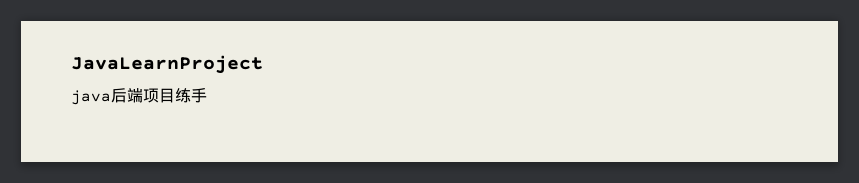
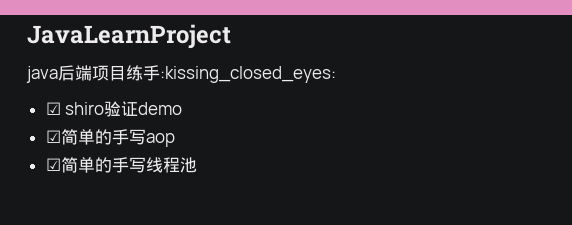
(207, 95) none -> [160,66,336,83] [45,101,183,117] [45,129,175,147] [45,157,197,173] :kissing_closed_eyes: // ☑ shiro验证demo // ☑简单的手写aop // ☑简单的手写线程池

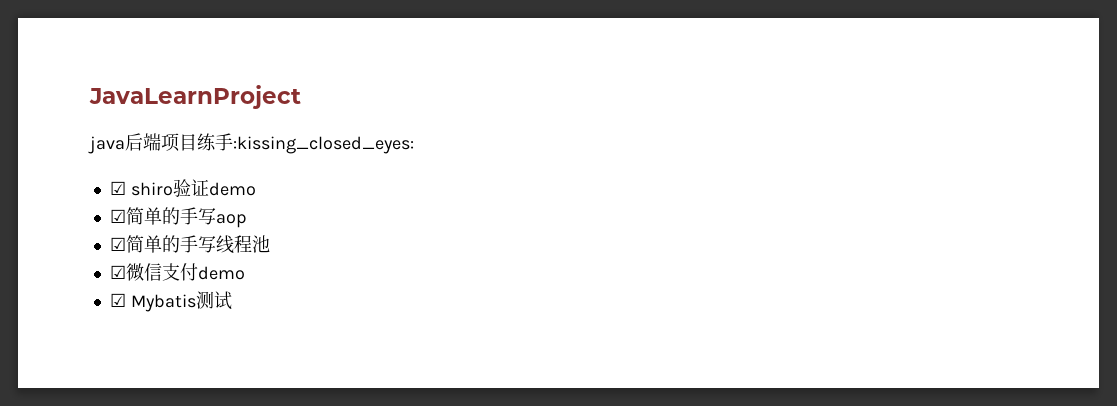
(197, 165) none -> [109,263,245,281] [109,291,232,312] // ☑微信支付demo // ☑ Mybatis测试

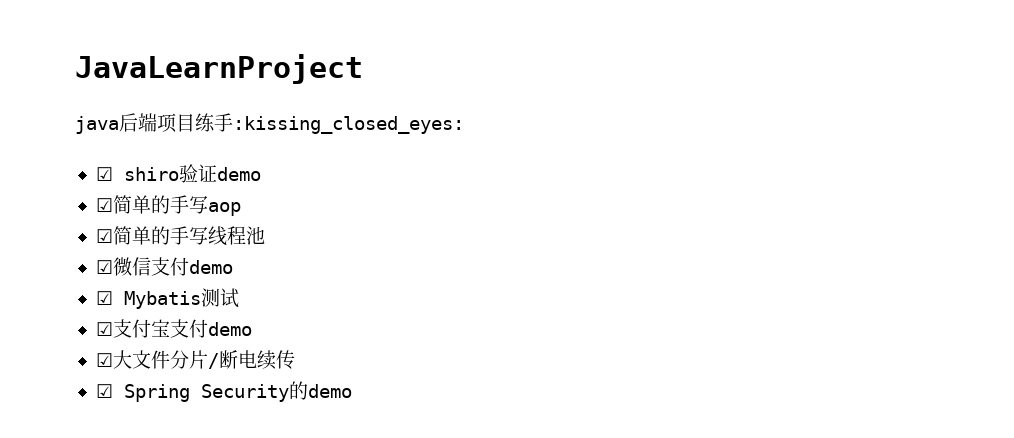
(232, 300) none -> [95,319,252,338] [95,350,295,370] [95,381,352,402] // ☑支付宝支付demo // ☑大文件分片/断电续传 // ☑ Spring Security的demo

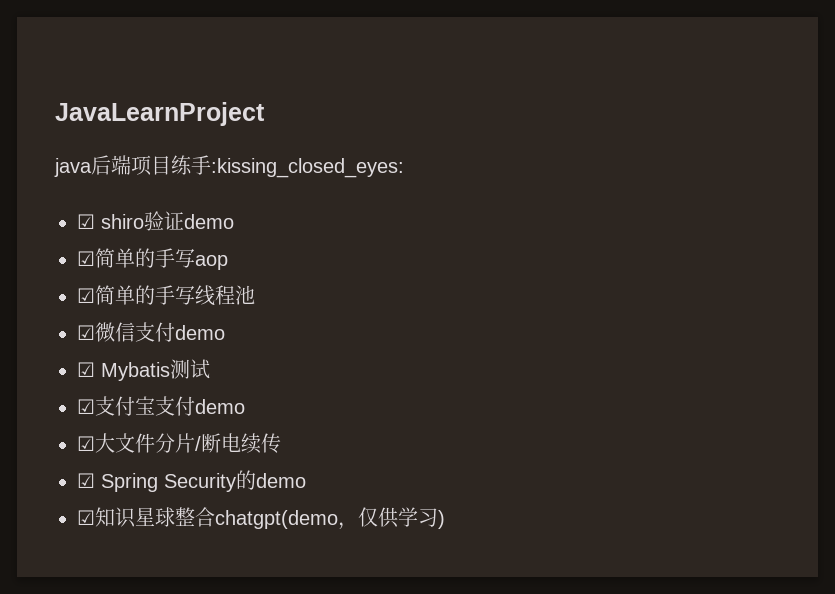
(352, 391) none -> [77,507,445,530] // ☑知识星球整合chatgpt(demo，仅供学习)

